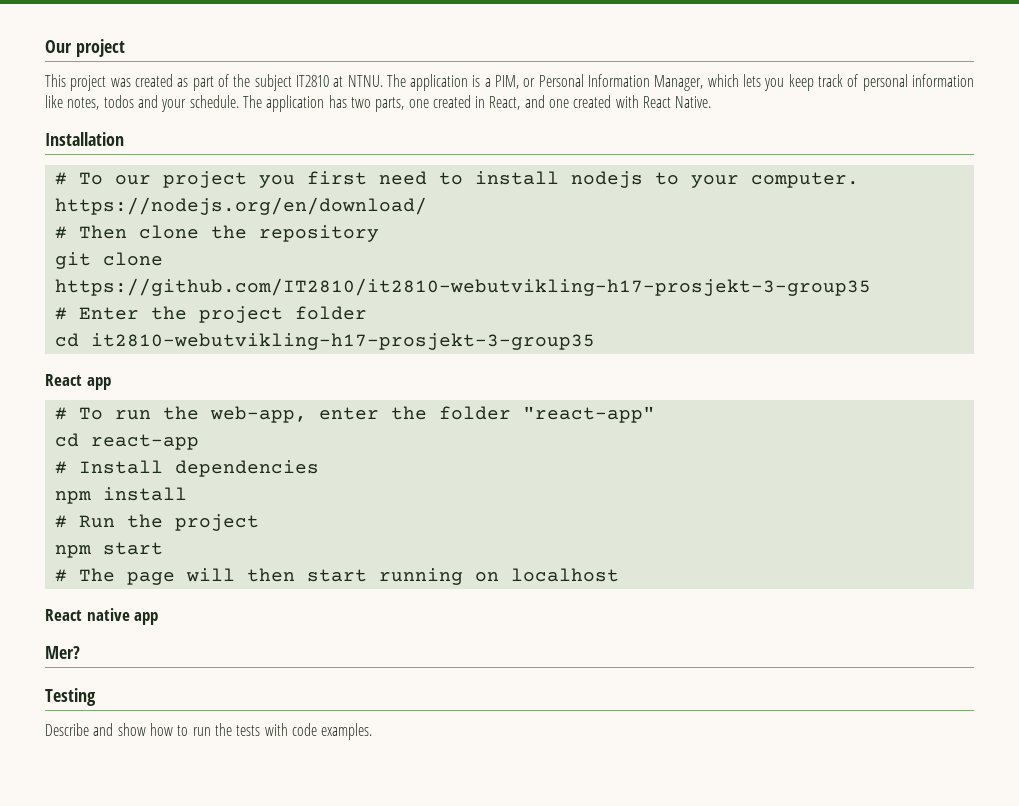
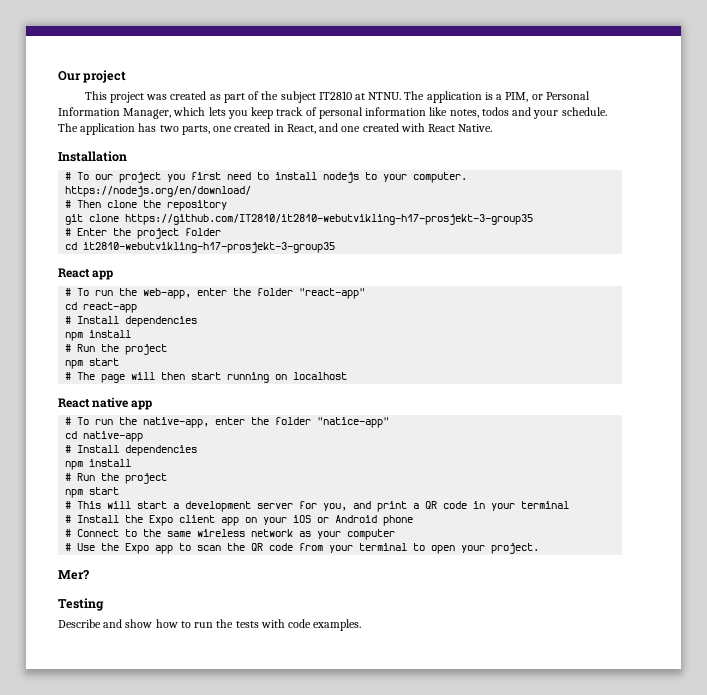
(159, 618) none -> [65,417,390,428] [65,431,144,442] [65,445,198,456] [65,459,132,470] [65,473,168,484] [65,487,120,498] [65,501,570,512] [65,515,414,526] [65,529,396,540] [65,543,540,554] // # To run the native-app, enter the folder "natice-app" // cd native-app // # Install dependencies // npm install // # Run the project // npm start // # This will start a development server for you, and print a QR code in your terminal // # Install the Expo client app on your iOS or Android phone // # Connect to the same wireless network as your computer // # Use the Expo app to scan the QR code from your terminal to open your project.

